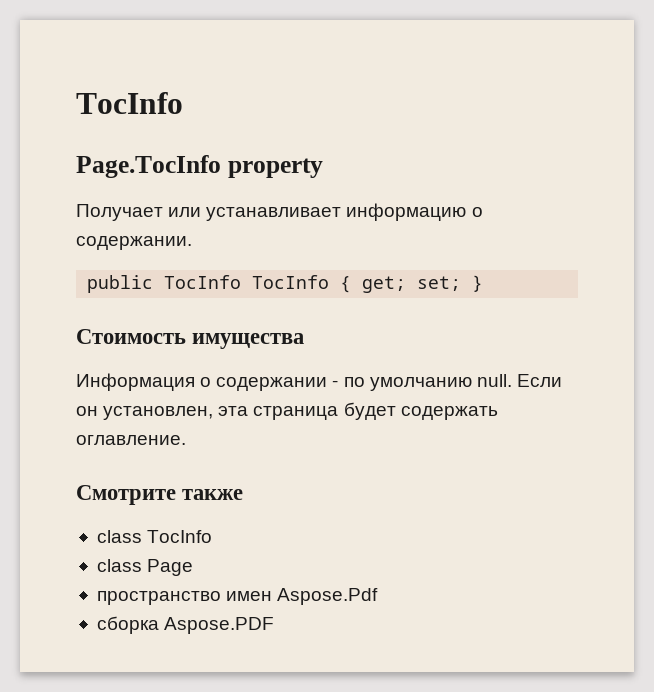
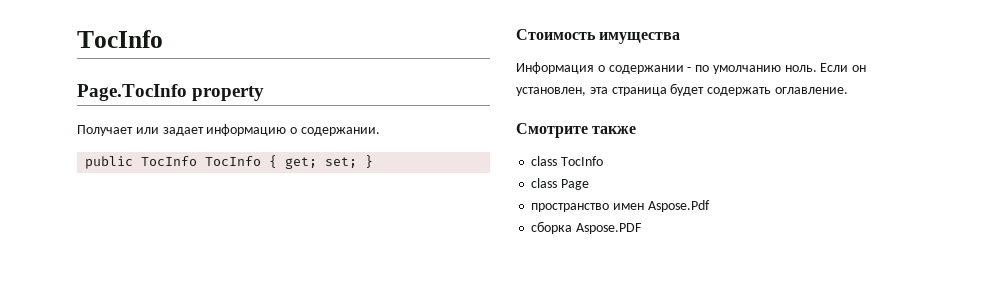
[206,207,342,221] устанавливает -> [162,127,204,136] задает
[476,374,512,387] null. -> [784,65,817,72] ноль.

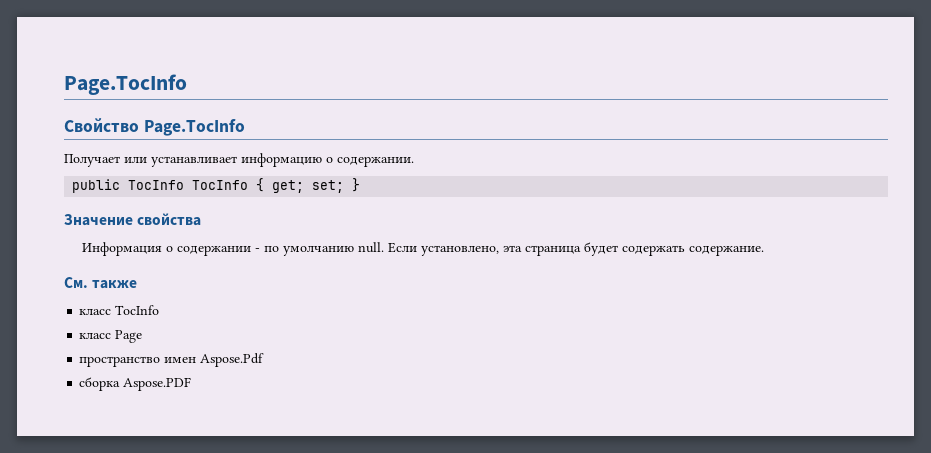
[77,30,163,48] [77,84,265,101] TocInfo // Page.TocInfo property -> [64,74,187,95] [64,118,245,136] Page.TocInfo // Свойство Page.TocInfo
[162,127,204,136] задает -> [151,156,237,167] устанавливает
[516,29,681,44] Стоимость имущества -> [64,213,202,226] Значение свойства
[784,63,867,72] [516,87,586,96] ноль. Если он установлен, -> [358,242,500,256] null. Если установлено,
[774,87,848,94] [516,123,588,138] оглавление. // Смотрите -> [689,245,765,256] [64,277,88,288] содержание. // См.
[531,156,604,166] [531,178,558,188] class TocInfo // class -> [79,305,160,315] [79,333,112,339] класс TocInfo // класс

